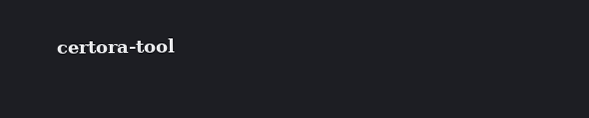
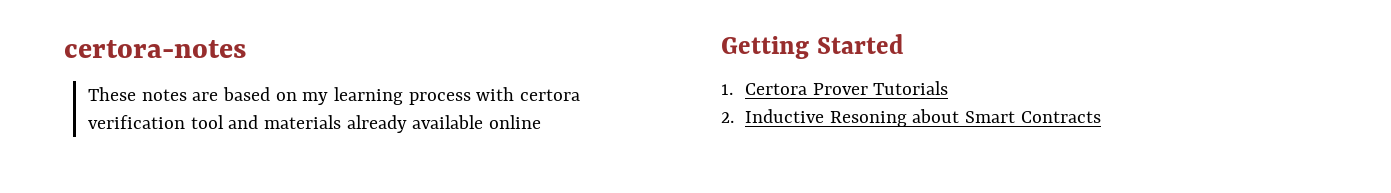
[56,38,175,54] certora-tool -> [64,40,246,58] [87,87,580,105] [87,115,541,133] [721,34,904,59] [721,81,949,95] [721,109,1101,127] certora-notes // These notes are based on my learning process with certora verification tool and materials already available online // Getting Started // 1. Certora Prover Tutorials // 2. Inductive Resoning about Smart Contracts

